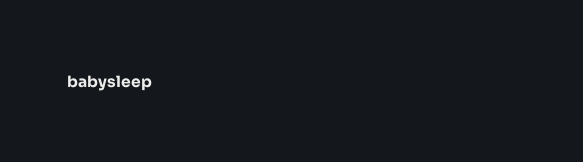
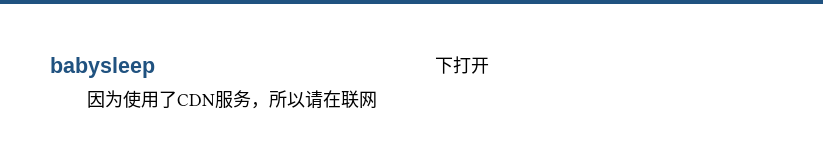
(152, 83) none -> [87,90,378,109] [435,56,489,74] // 因为使用了CDN服务，所以请在联网下打开

